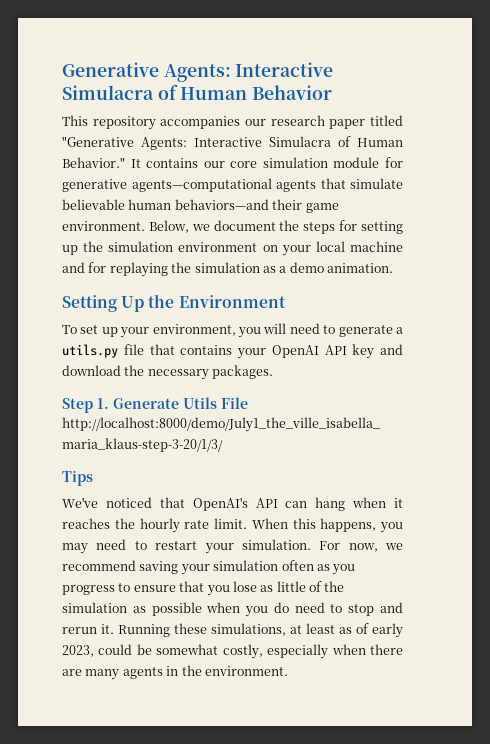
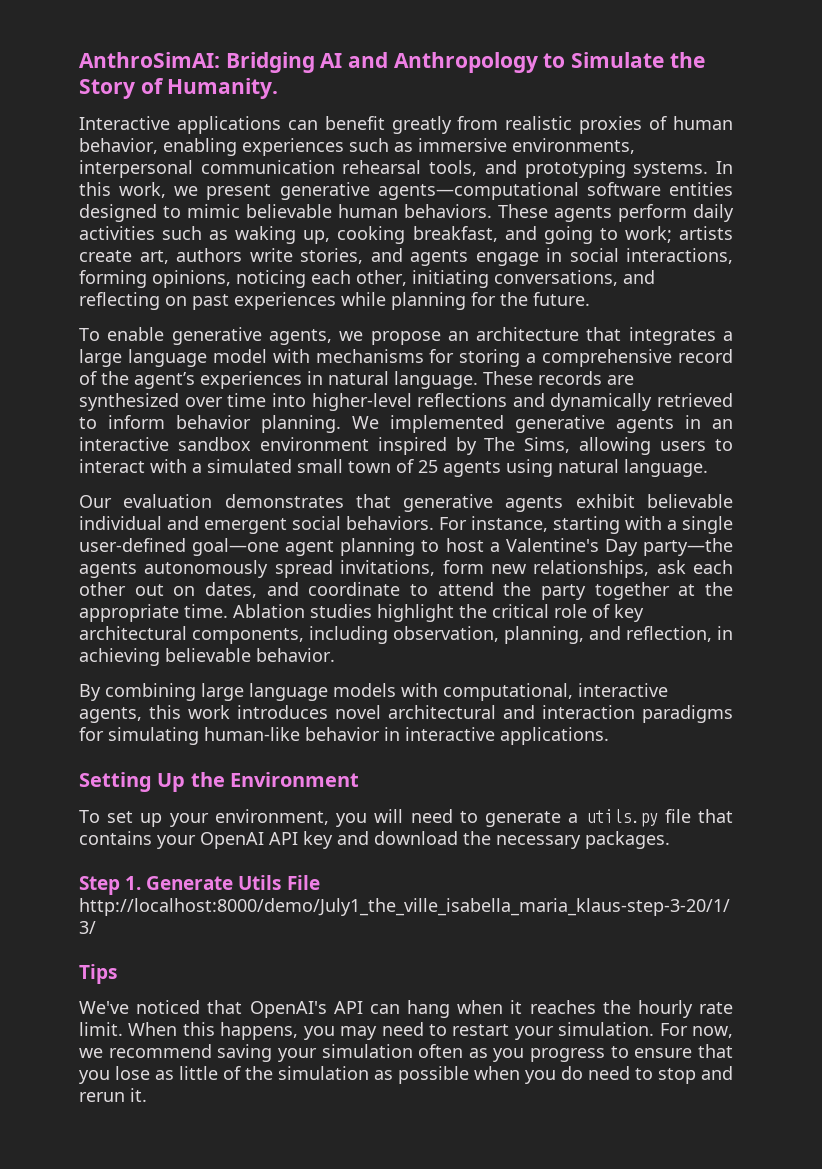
[62,62,334,82] [62,84,333,100] [62,115,403,130] [62,136,403,150] [62,157,403,168] [62,178,403,192] [62,199,339,213] [62,220,403,234] [62,241,403,256] [62,262,393,277] Generative Agents: Interactive Simulacra of Human Behavior // This repository accompanies our research paper titled "Generative Agents: Interactive Simulacra of Human Behavior." It contains our core simulation module for generative agents—computational agents that simulate believable human behaviors—and their game environment. Below, we document the steps for setting up the simulation environment on your local machine and for replaying the simulation as a demo animation. -> [79,52,705,73] [79,78,279,99] [79,116,734,134] [79,138,635,156] [79,160,733,178] [79,182,733,200] [79,204,734,222] [79,226,733,244] [79,248,733,266] [79,270,655,288] [79,292,590,310] [79,327,733,345] [79,349,734,367] [79,371,634,389] [79,393,733,411] [79,415,733,433] [79,437,734,455] [79,459,708,477] [79,494,733,512] [79,516,733,534] [79,538,733,556] [79,560,733,578] [79,582,733,600] [79,604,644,622] [79,626,733,644] [79,648,335,666] [79,683,668,701] [79,705,733,723] [79,727,609,745] AnthroSimAI: Bridging AI and Anthropology to Simulate the Story of Humanity. // Interactive applications can benefit greatly from realistic proxies of human behavior, enabling experiences such as immersive environments, interpersonal communication rehearsal tools, and prototyping systems. In this work, we present generative agents—computational software entities designed to mimic believable human behaviors. These agents perform daily activities such as waking up, cooking breakfast, and going to work; artists create art, authors write stories, and agents engage in social interactions, forming opinions, noticing each other, initiating conversations, and reflecting on past experiences while planning for the future. // To enable generative agents, we propose an architecture that integrates a large language model with mechanisms for storing a comprehensive record of the agent’s experiences in natural language. These records are synthesized over time into higher-level reflections and dynamically retrieved to inform behavior planning. We implemented generative agents in an interactive sandbox environment inspired by The Sims, allowing users to interact with a simulated small town of 25 agents using natural language. // Our evaluation demonstrates that generative agents exhibit believable individual and emergent social behaviors. For instance, starting with a single user-defined goal—one agent planning to host a Valentine's Day party—the agents autonomously spread invitations, form new relationships, ask each other out on dates, and coordinate to attend the party together at the appropriate time. Ablation studies highlight the critical role of key architectural components, including observation, planning, and reflection, in achieving believable behavior. // By combining large language models with computational, interactive agents, this work introduces novel architectural and interaction paradigms for simulating human-like behavior in interactive applications.
[118,623,403,638] [62,644,403,659] [62,665,288,680] Running these simulations, at least as of early 2023, could be somewhat costly, especially when there are many agents in the environment. -> (147, 1095) none

